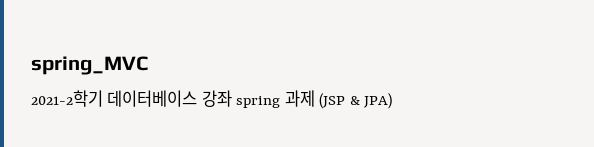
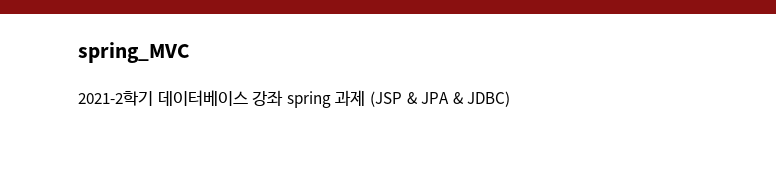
[364,93,393,109] JPA) -> [421,91,511,107] JPA & JDBC)

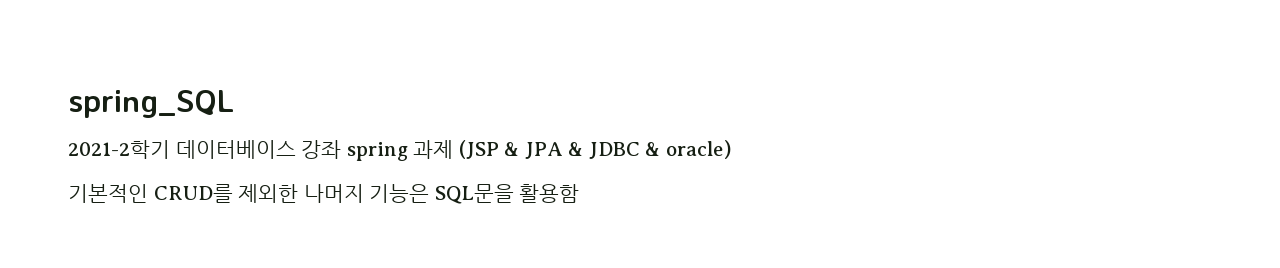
[78,42,190,63] spring_MVC -> [68,90,234,118] spring_SQL
[467,91,511,107] JDBC) -> [588,140,731,159] [68,184,580,204] JDBC & oracle) // 기본적인 CRUD를 제외한 나머지 기능은 SQL문을 활용함

